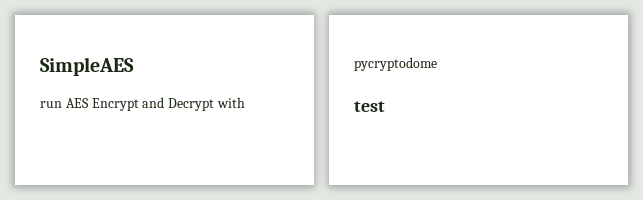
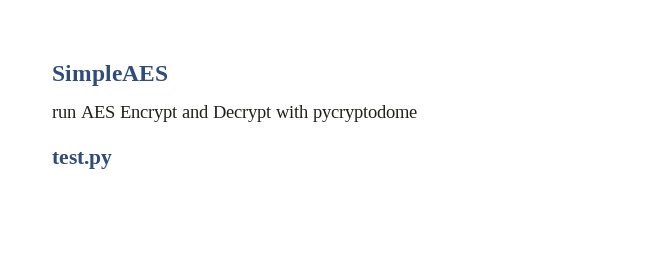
[354,101,385,112] test -> [52,152,112,169] test.py

